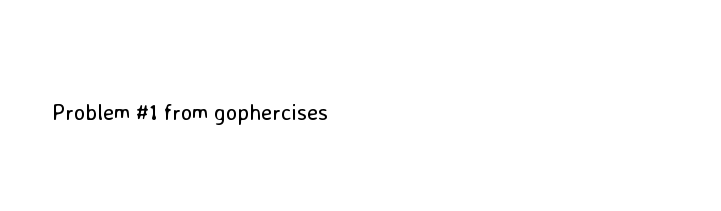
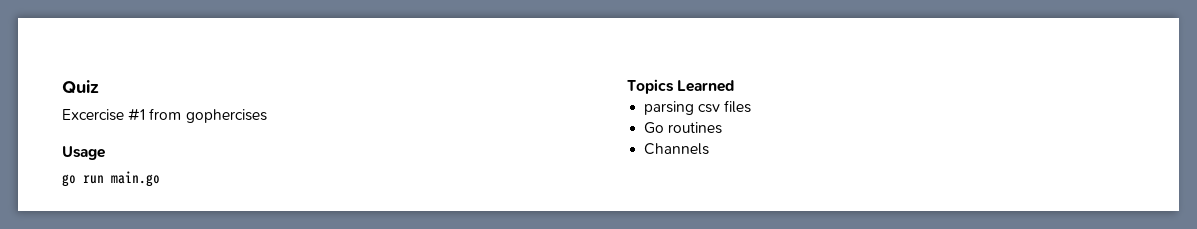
[52,104,130,120] Problem -> [62,80,99,94] [62,109,124,121] Quiz // Excercise
(328, 114) none -> [62,146,105,160] [62,171,160,187] [627,79,735,94] [644,100,752,115] [644,122,723,134] [644,143,710,155] // Usage // go run main.go // Topics Learned // parsing csv files // Go routines // Channels

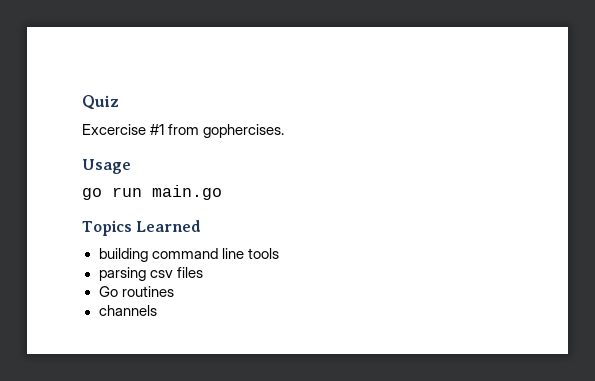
[185,109,267,123] gophercises -> [203,124,285,138] gophercises.
(735, 86) none -> [98,248,279,262] // building command line tools
[644,143,710,155] Channels -> [98,305,157,316] channels

